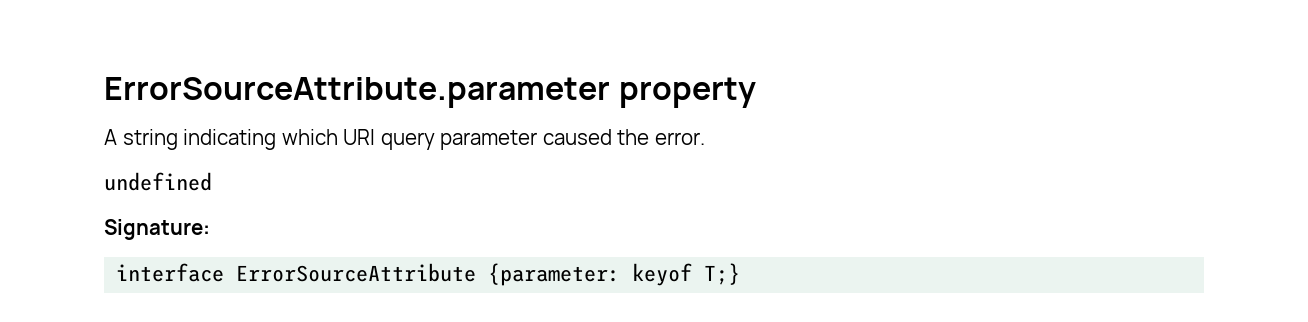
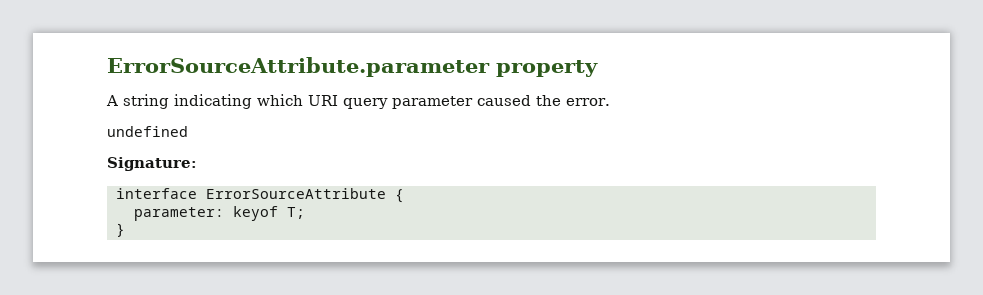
[488,263,741,286] {parameter: keyof T;} -> [394,189,404,203] [133,206,305,221] [115,223,125,237] { // parameter: keyof T; // }

